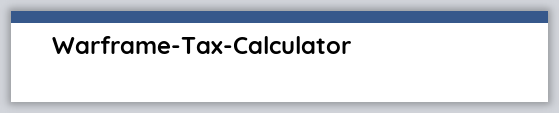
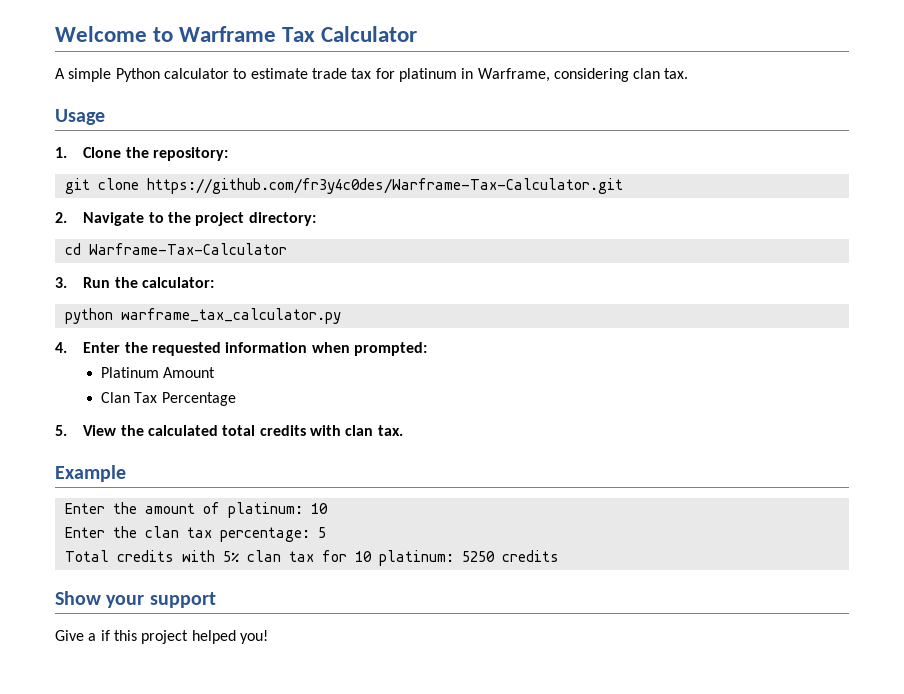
[52,36,351,54] Warframe-Tax-Calculator -> [55,26,418,42] [55,68,689,82] [55,109,105,125] [55,147,229,161] [64,178,623,194] [55,212,316,226] [64,243,287,255] [55,277,215,288] [64,308,341,324] [55,342,428,356] [101,367,216,378] [101,392,236,406] [55,425,403,436] [55,465,126,482] [64,502,328,518] [64,526,326,542] [64,550,559,566] [55,591,216,608] [55,630,268,644] Welcome to Warframe Tax Calculator // A simple Python calculator to estimate trade tax for platinum in Warframe, considering clan tax. // Usage // 1. Clone the repository: // git clone https://github.com/fr3y4c0des/Warframe-Tax-Calculator.git // 2. Navigate to the project directory: // cd Warframe-Tax-Calculator // 3. Run the calculator: // python warframe_tax_calculator.py // 4. Enter the requested information when prompted: // Platinum Amount // Clan Tax Percentage // 5. View the calculated total credits with clan tax. // Example // Enter the amount of platinum: 10 // Enter the clan tax percentage: 5 // Total credits with 5% clan tax for 10 platinum: 5250 credits // Show your support // Give a if this project helped you!

